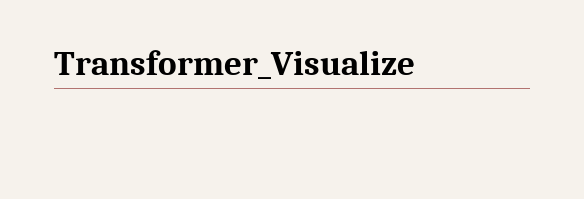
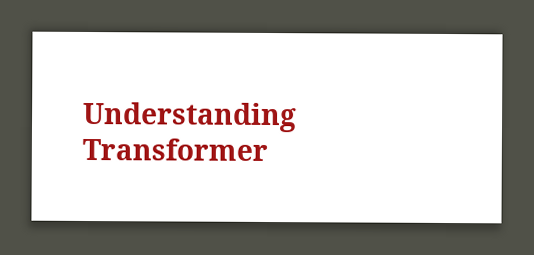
[54,50,415,79] Transformer_Visualize -> [82,101,297,133] [82,137,268,162] Understanding Transformer

